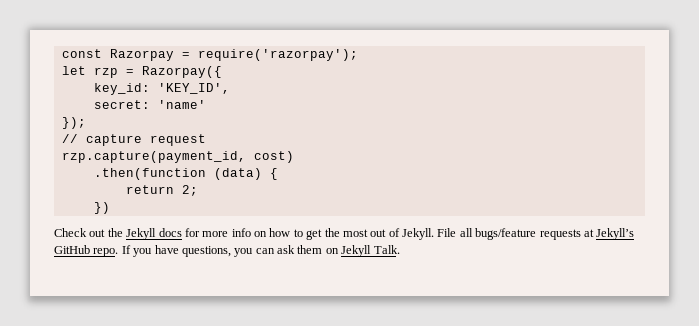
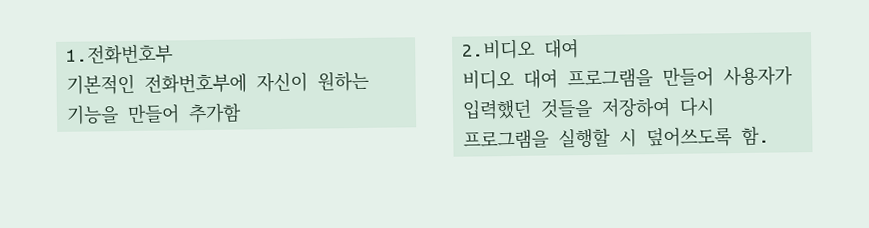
[61,49,358,61] [61,66,222,78] [93,83,230,95] [93,100,206,109] [61,117,86,129] [61,134,206,146] [61,151,294,163] [93,168,278,180] [125,185,198,196] [93,202,110,214] [54,228,635,240] [54,245,400,257] const Razorpay = require('razorpay'); // let rzp = Razorpay({ // key_id: 'KEY_ID', // secret: 'name' // }); // // capture request // rzp.capture(payment_id, cost) // .then(function (data) { // return 2; // }) // Check out the Jekyll docs for more info on how to get the most out of Jekyll. File all bugs/feature requests at Jekyll’s GitHub repo. If you have questions, you can ask them on Jekyll Talk. -> [66,44,174,65] [66,70,370,95] [66,103,243,125] [462,38,580,60] [462,65,794,90] [462,96,716,120] [463,126,771,150] 1.전화번호부 // 기본적인 전화번호부에 자신이 원하는 기능을 만들어 추가함 // 2.비디오 대여 // 비디오 대여 프로그램을 만들어 사용자가 입력했던 것들을 저장하여 다시 프로그램을 실행할 시 덮어쓰도록 함.

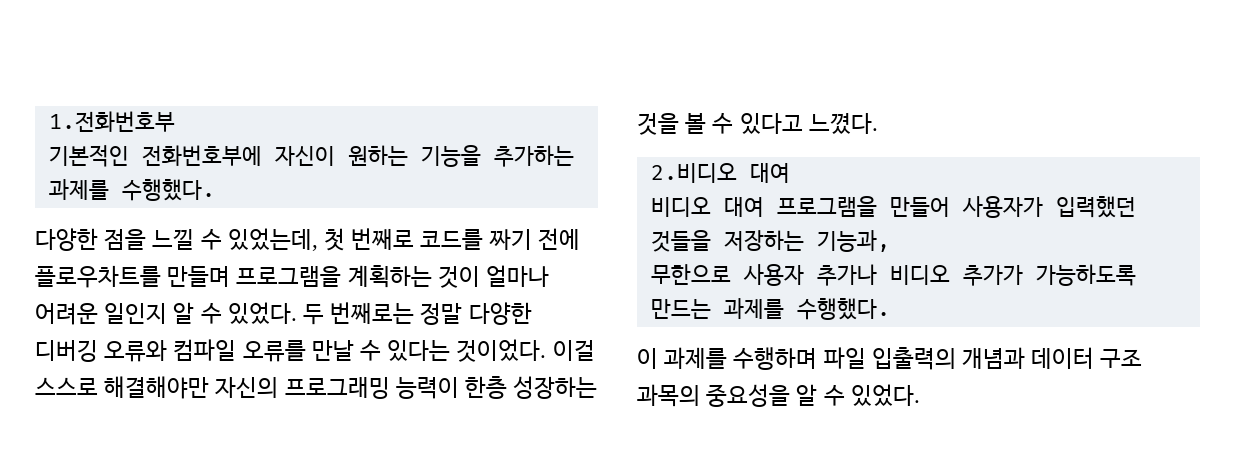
[127,103,243,125] 만들어 추가함 -> [493,145,574,167] [48,179,215,201] [35,228,580,251] [35,265,550,288] [35,302,532,325] [35,339,595,362] [35,376,598,399] [637,113,878,135] 추가하는 과제를 수행했다. // 다양한 점을 느낄 수 있었는데, 첫 번째로 코드를 짜기 전에 플로우차트를 만들며 프로그램을 계획하는 것이 얼마나 어려운 일인지 알 수 있었다. 두 번째로는 정말 다양한 디버깅 오류와 컴파일 오류를 만날 수 있다는 것이었다. 이걸 스스로 해결해야만 자신의 프로그래밍 능력이 한층 성장하는 것을 볼 수 있다고 느꼈다.
[601,96,716,118] [463,126,771,150] 저장하여 다시 프로그램을 실행할 시 덮어쓰도록 함. -> [723,230,890,252] [650,264,1136,286] [650,298,890,320] [637,347,1143,370] [637,384,920,407] 저장하는 기능과, // 무한으로 사용자 추가나 비디오 추가가 가능하도록 만드는 과제를 수행했다. // 이 과제를 수행하며 파일 입출력의 개념과 데이터 구조 과목의 중요성을 알 수 있었다.

